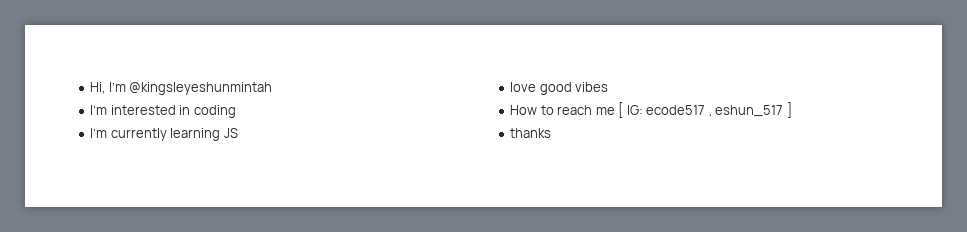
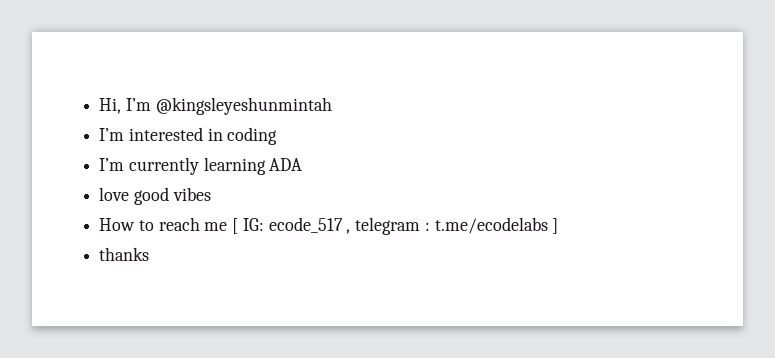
[223,128,238,138] JS -> [269,158,303,171] ADA
[646,105,784,117] ecode517 , eshun_517 -> [268,217,548,235] ecode_517 , telegram : t.me/ecodelabs

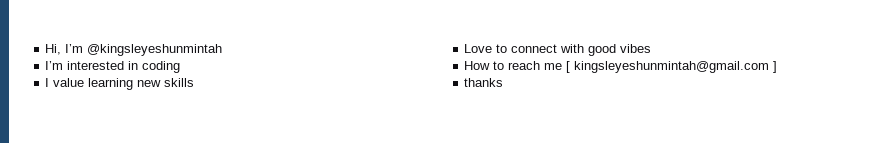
[99,157,303,175] [99,187,130,201] I’m currently learning ADA // love -> [45,78,195,90] [464,44,585,53] I value learning new skills // Love to connect with
[242,217,548,235] IG: ecode_517 , telegram : t.me/ecodelabs -> [574,61,770,73] kingsleyeshunmintah@gmail.com

